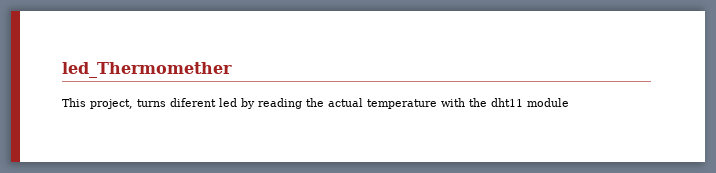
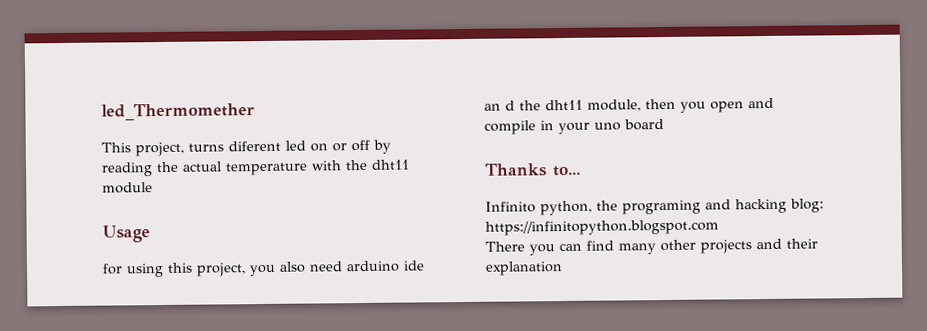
(237, 102) none -> [310,139,370,152] on or off
(569, 102) none -> [102,225,150,243] [102,260,425,278] [484,97,774,113] [484,119,664,135] [484,163,581,177] [485,198,824,216] [485,219,719,236] [485,238,818,256] [485,261,563,276] // Usage // for using this project, you also need arduino ide an d the dht11 module, then you open and compile in your uno board // Thanks to... // Infinito python, the programing and hacking blog: https://infinitopython.blogspot.com // There you can find many other projects and their explanation

